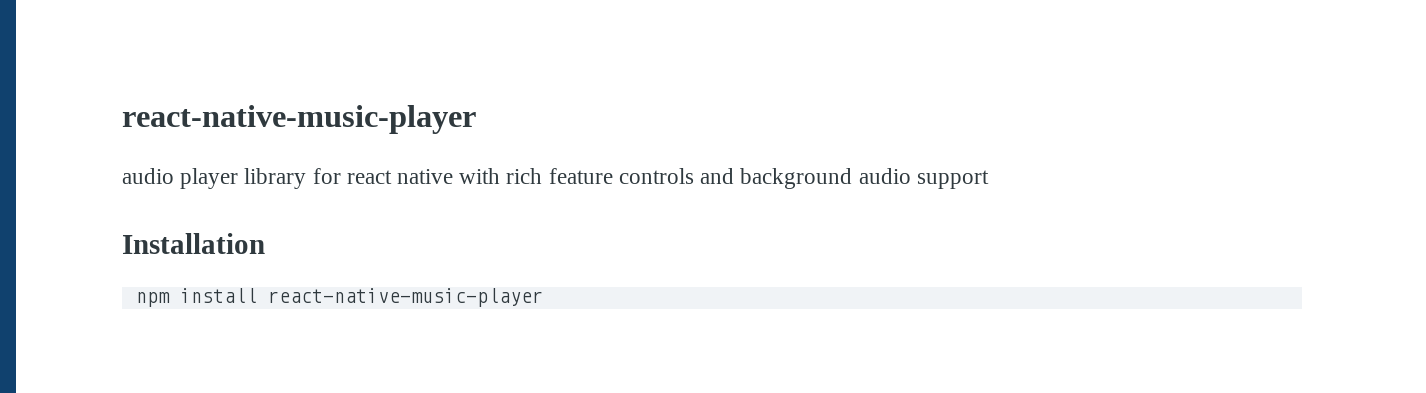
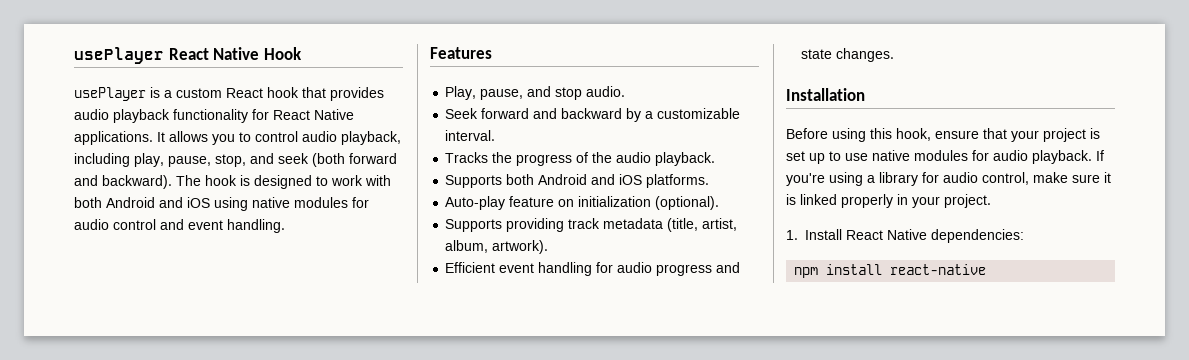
[122,105,476,134] [122,168,989,189] [122,233,265,254] react-native-music-player // audio player library for react native with rich feature controls and background audio support // Installation -> [74,47,302,64] [74,87,384,101] [74,109,354,123] [74,131,401,145] [74,153,397,167] [74,175,391,189] [74,197,369,211] [74,219,285,233] [430,47,492,59] [445,86,626,100] [445,108,741,122] [445,130,496,141] [445,152,716,166] [445,174,710,188] [445,196,720,210] [445,218,738,232] [445,240,549,254] [445,262,741,276] [801,48,895,62] [786,88,865,101] [786,128,1100,142] [786,150,1104,164] [786,172,1111,186] [786,194,991,208] [786,229,1024,243] usePlayer React Native Hook // usePlayer is a custom React hook that provides audio playback functionality for React Native applications. It allows you to control audio playback, including play, pause, stop, and seek (both forward and backward). The hook is designed to work with both Android and iOS using native modules for audio control and event handling. // Features // Play, pause, and stop audio. // Seek forward and backward by a customizable interval. // Tracks the progress of the audio playback. // Supports both Android and iOS platforms. // Auto-play feature on initialization (optional). // Supports providing track metadata (title, artist, album, artwork). // Efficient event handling for audio progress and state changes. // Installation // Before using this hook, ensure that your project is set up to use native modules for audio playback. If you're using a library for audio control, make sure it is linked properly in your project. // 1. Install React Native dependencies:
[267,288,543,307] react-native-music-player -> [890,264,987,275] react-native

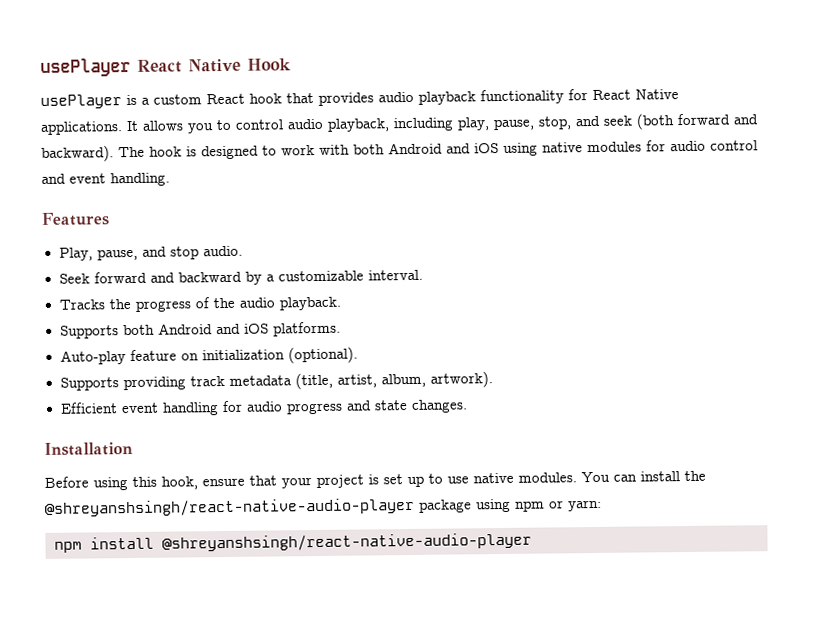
[914,150,1104,164] [786,172,1111,186] [786,194,991,208] [786,229,1024,243] modules for audio playback. If you're using a library for audio control, make sure it is linked properly in your project. // 1. Install React Native dependencies: -> [518,470,706,483] [45,497,602,517] modules. You can install the @shreyanshsingh/react-native-audio-player package using npm or yarn:
[890,264,987,275] react-native -> [162,532,532,552] @shreyanshsingh/react-native-audio-player

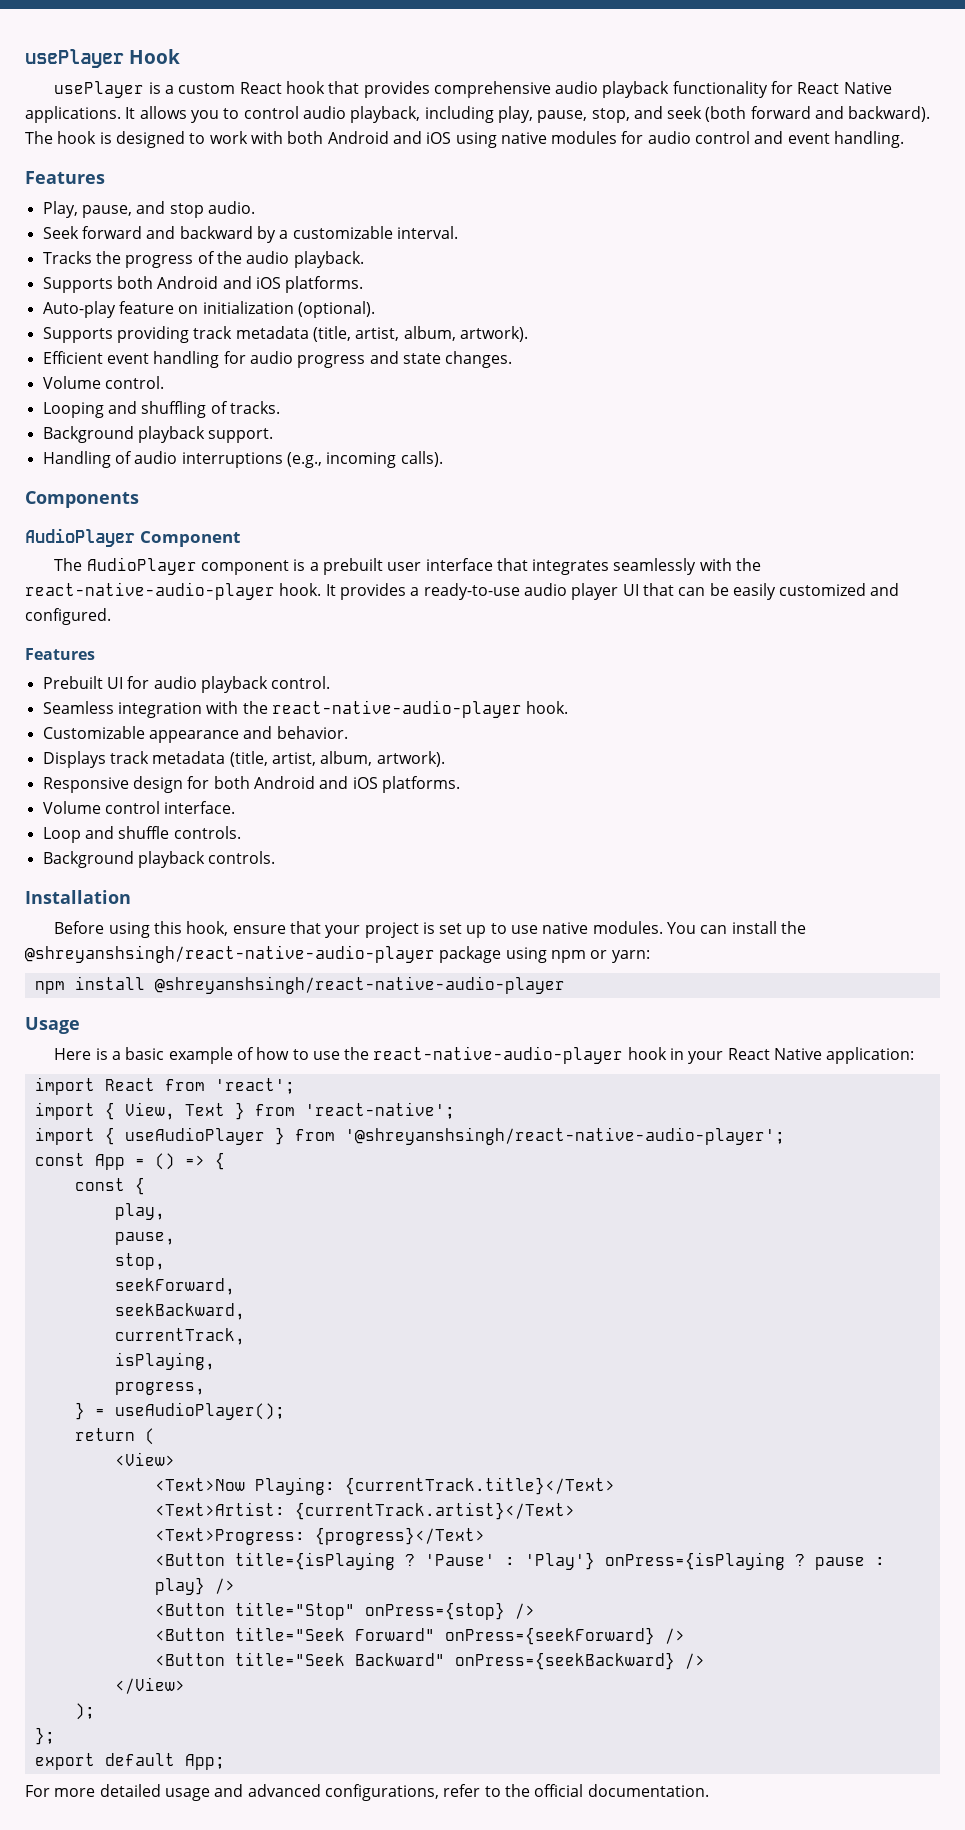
[40,57,241,77] usePlayer React Native -> [25,49,124,68] usePlayer
(374, 99) none -> [433,81,551,98] comprehensive
(468, 406) none -> [42,376,164,389] [42,401,280,418] [42,426,274,443] [42,451,443,468] [25,491,139,508] [25,528,240,547] [54,557,762,575] [25,582,900,600] [25,608,111,625] [25,648,95,660] [42,676,331,693] [42,700,569,718] [42,726,348,743] [42,751,445,768] [42,776,460,793] [42,801,236,814] [42,826,241,843] [42,851,276,868] // Volume control. // Looping and shuffling of tracks. // Background playback support. // Handling of audio interruptions (e.g., incoming calls). // Components // AudioPlayer Component // The AudioPlayer component is a prebuilt user interface that integrates seamlessly with the react-native-audio-player hook. It provides a ready-to-use audio player UI that can be easily customized and configured. // Features // Prebuilt UI for audio playback control. // Seamless integration with the react-native-audio-player hook. // Customizable appearance and behavior. // Displays track metadata (title, artist, album, artwork). // Responsive design for both Android and iOS platforms. // Volume control interface. // Loop and shuffle controls. // Background playback controls.
(532, 542) none -> [25,1017,80,1034] [54,1046,915,1064] [34,1077,295,1095] [34,1102,455,1120] [34,1127,785,1145] [34,1152,225,1170] [74,1177,145,1195] [114,1203,165,1220] [114,1232,175,1245] [114,1253,165,1270] [114,1278,235,1295] [114,1303,245,1320] [114,1328,245,1345] [114,1352,215,1370] [114,1382,205,1395] [74,1402,285,1420] [74,1428,155,1445] [114,1452,175,1466] [154,1477,615,1495] [154,1502,575,1520] [154,1527,485,1545] [154,1552,885,1570] [154,1577,235,1595] [154,1602,535,1620] [154,1627,685,1645] [154,1652,705,1670] [114,1677,185,1694] [74,1703,95,1720] [34,1727,55,1745] [34,1753,225,1770] [25,1784,709,1801] // Usage // Here is a basic example of how to use the react-native-audio-player hook in your React Native application: // import React from 'react'; // import { View, Text } from 'react-native'; // import { useAudioPlayer } from '@shreyanshsingh/react-native-audio-player'; // const App = () => { // const { // play, // pause, // stop, // seekForward, // seekBackward, // currentTrack, // isPlaying, // progress, // } = useAudioPlayer(); // return ( // <View> // <Text>Now Playing: {currentTrack.title}</Text> // <Text>Artist: {currentTrack.artist}</Text> // <Text>Progress: {progress}</Text> // <Button title={isPlaying ? 'Pause' : 'Play'} onPress={isPlaying ? pause : play} /> // <Button title="Stop" onPress={stop} /> // <Button title="Seek Forward" onPress={seekForward} /> // <Button title="Seek Backward" onPress={seekBackward} /> // </View> // ); // }; // export default App; // For more detailed usage and advanced configurations, refer to the official documentation.

